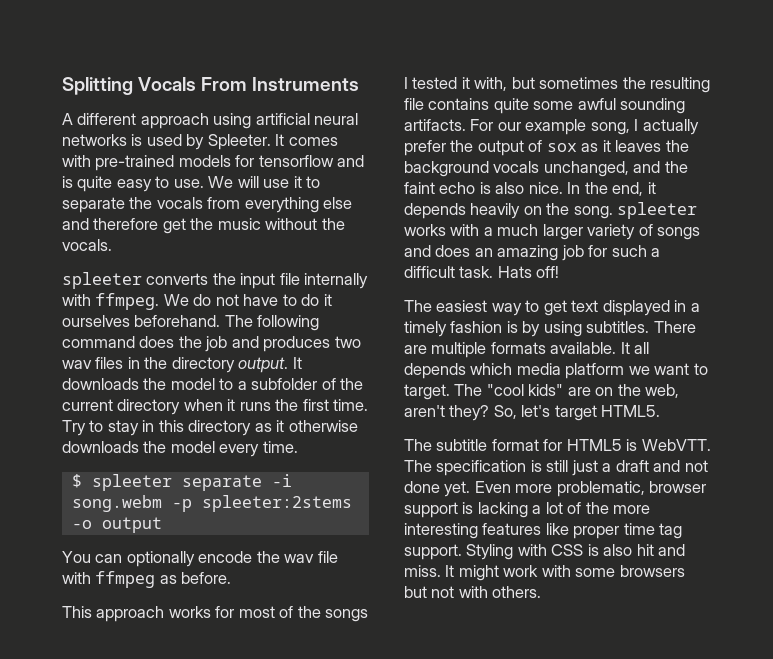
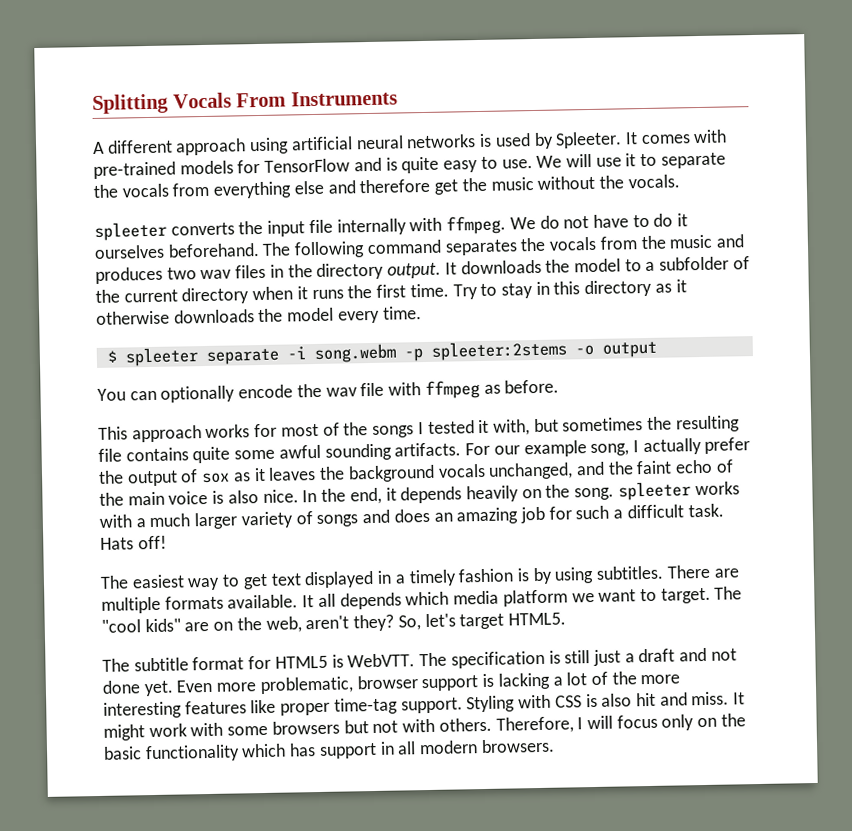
[258,155,334,167] tensorflow -> [264,158,351,173] TensorFlow
[139,336,228,352] does the job -> [444,234,714,256] separates the vocals from the music
(476, 188) none -> [715,459,734,473] [99,490,209,506] of the main voice
[623,523,683,539] time tag -> [333,697,398,715] time-tag
(542, 592) none -> [495,713,746,734] [103,738,555,763] Therefore, I will focus only on the basic functionality which has support in all modern browsers.

